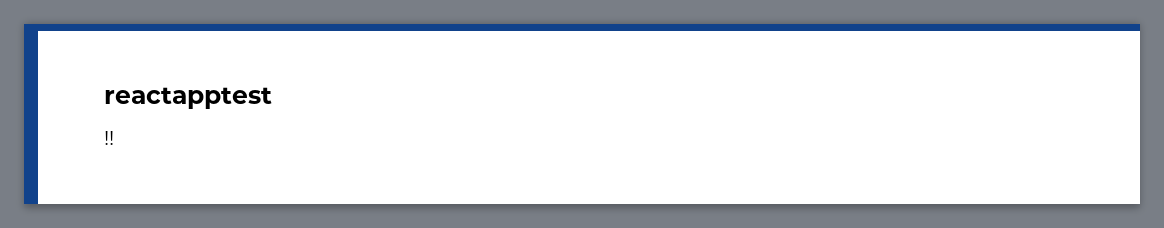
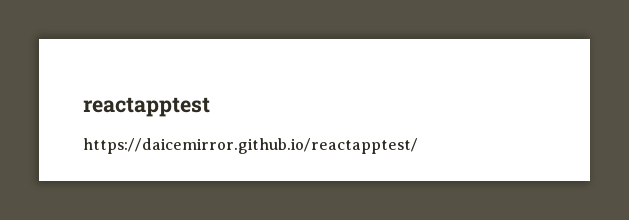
[104,131,114,145] !! -> [83,138,418,154] https://daicemirror.github.io/reactapptest/

